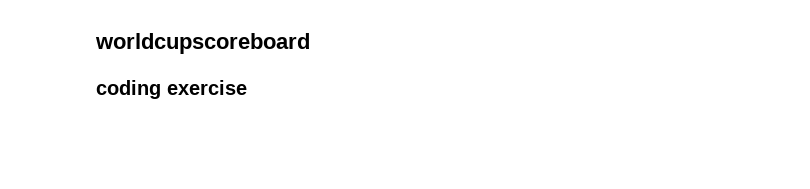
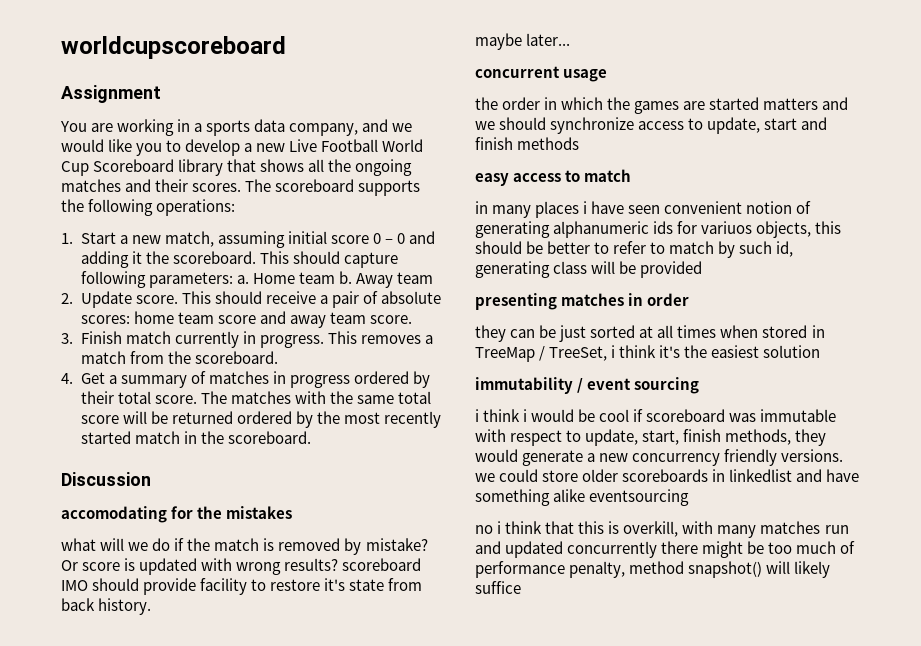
[96,80,247,99] coding exercise -> [61,85,161,103] [60,119,413,136] [61,139,424,156] [61,159,413,176] [61,179,421,196] [61,199,236,216] [61,231,436,248] [80,251,398,268] [80,271,433,288] [61,291,441,308] [80,311,412,328] [61,331,433,348] [80,351,278,364] [61,371,430,388] [80,391,431,404] [80,411,441,428] [80,431,311,444] [61,472,151,486] [61,506,293,523] [61,538,428,555] [61,558,422,575] [61,578,423,595] [61,598,152,615] [475,33,571,50] [475,66,608,82] [475,97,849,114] [475,117,828,134] [475,137,580,150] [475,169,632,186] [475,201,812,218] [475,221,842,238] [475,241,794,258] [475,261,703,278] [475,293,690,310] [475,325,825,342] [475,345,821,362] [475,377,700,394] [475,409,837,422] [475,429,827,446] [475,449,844,466] [475,469,860,482] [475,489,690,506] [475,521,849,538] [475,541,856,558] [475,561,831,578] [475,581,521,594] Assignment // You are working in a sports data company, and we would like you to develop a new Live Football World Cup Scoreboard library that shows all the ongoing matches and their scores. The scoreboard supports the following operations: // 1. Start a new match, assuming initial score 0 – 0 and adding it the scoreboard. This should capture following parameters: a. Home team b. Away team // 2. Update score. This should receive a pair of absolute scores: home team score and away team score. // 3. Finish match currently in progress. This removes a match from the scoreboard. // 4. Get a summary of matches in progress ordered by their total score. The matches with the same total score will be returned ordered by the most recently started match in the scoreboard. // Discussion // accomodating for the mistakes // what will we do if the match is removed by mistake? Or score is updated with wrong results? scoreboard IMO should provide facility to restore it's state from back history. // maybe later... // concurrent usage // the order in which the games are started matters and we should synchronize access to update, start and finish methods // easy access to match // in many places i have seen convenient notion of generating alphanumeric ids for variuos objects, this should be better to refer to match by such id, generating class will be provided // presenting matches in order // they can be just sorted at all times when stored in TreeMap / TreeSet, i think it's the easiest solution // immutability / event sourcing // i think i would be cool if scoreboard was immutable with respect to update, start, finish methods, they would generate a new concurrency friendly versions. we could store older scoreboards in linkedlist and have something alike eventsourcing // no i think that this is overkill, with many matches run and updated concurrently there might be too much of performance penalty, method snapshot() will likely suffice

